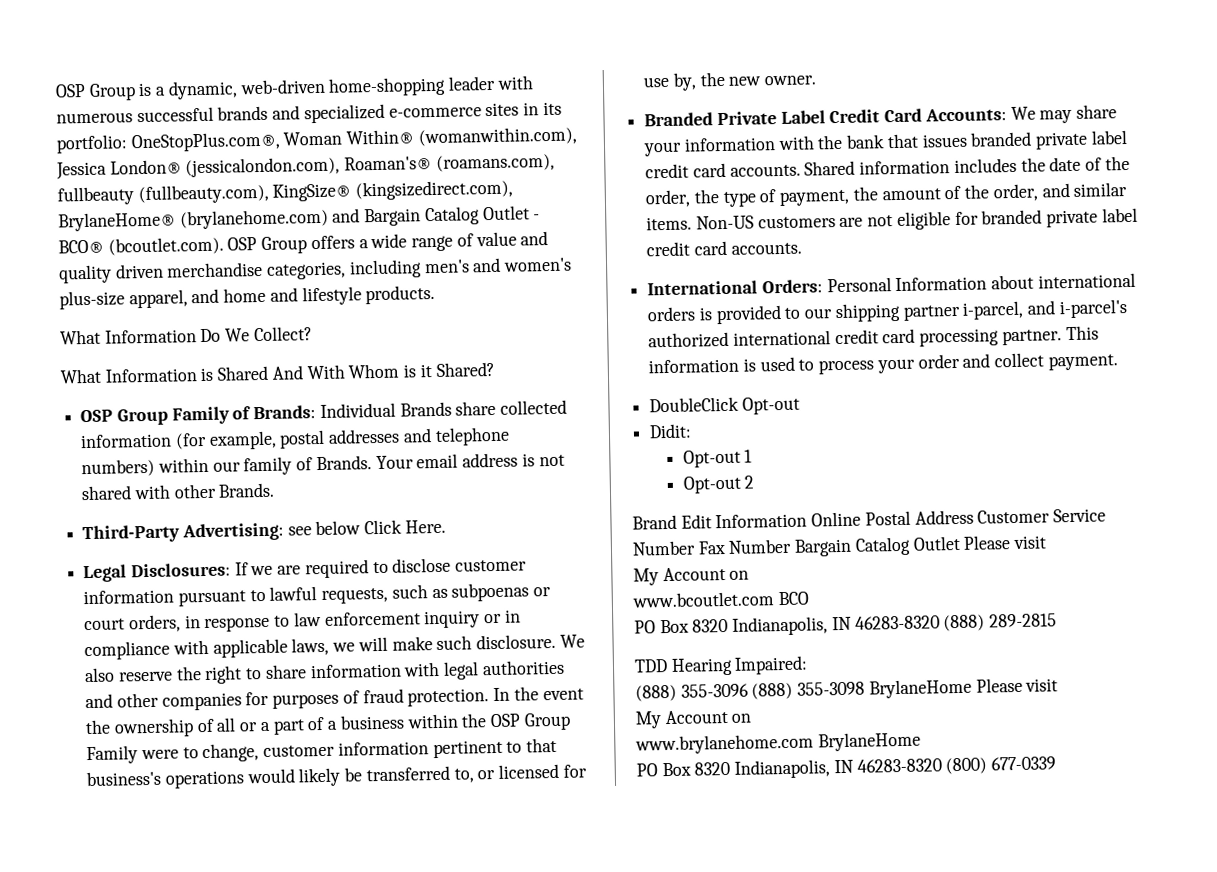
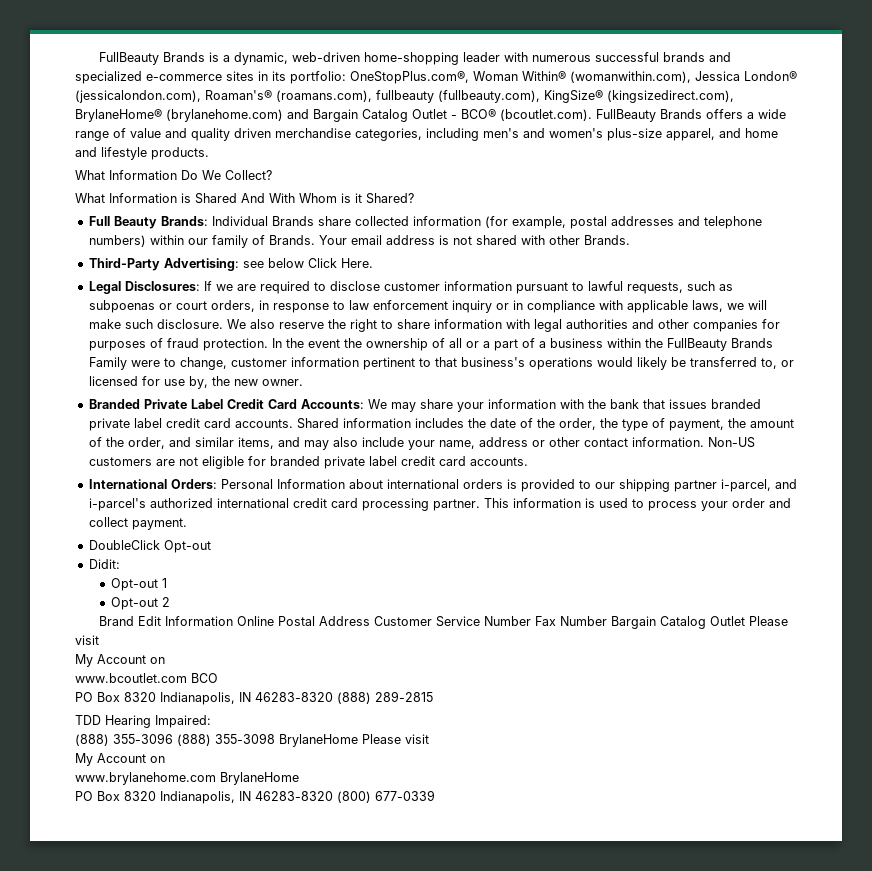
[55,83,136,101] OSP Group -> [98,52,205,65] FullBeauty Brands
[227,236,308,254] OSP Group -> [596,109,702,122] FullBeauty Brands
[80,406,252,426] OSP Group Family of -> [88,216,157,229] Full Beauty
[489,712,571,731] OSP Group -> [666,338,773,351] FullBeauty Brands
[646,216,693,231] items. -> [237,437,704,450] items, and may also include your name, address or other contact information.

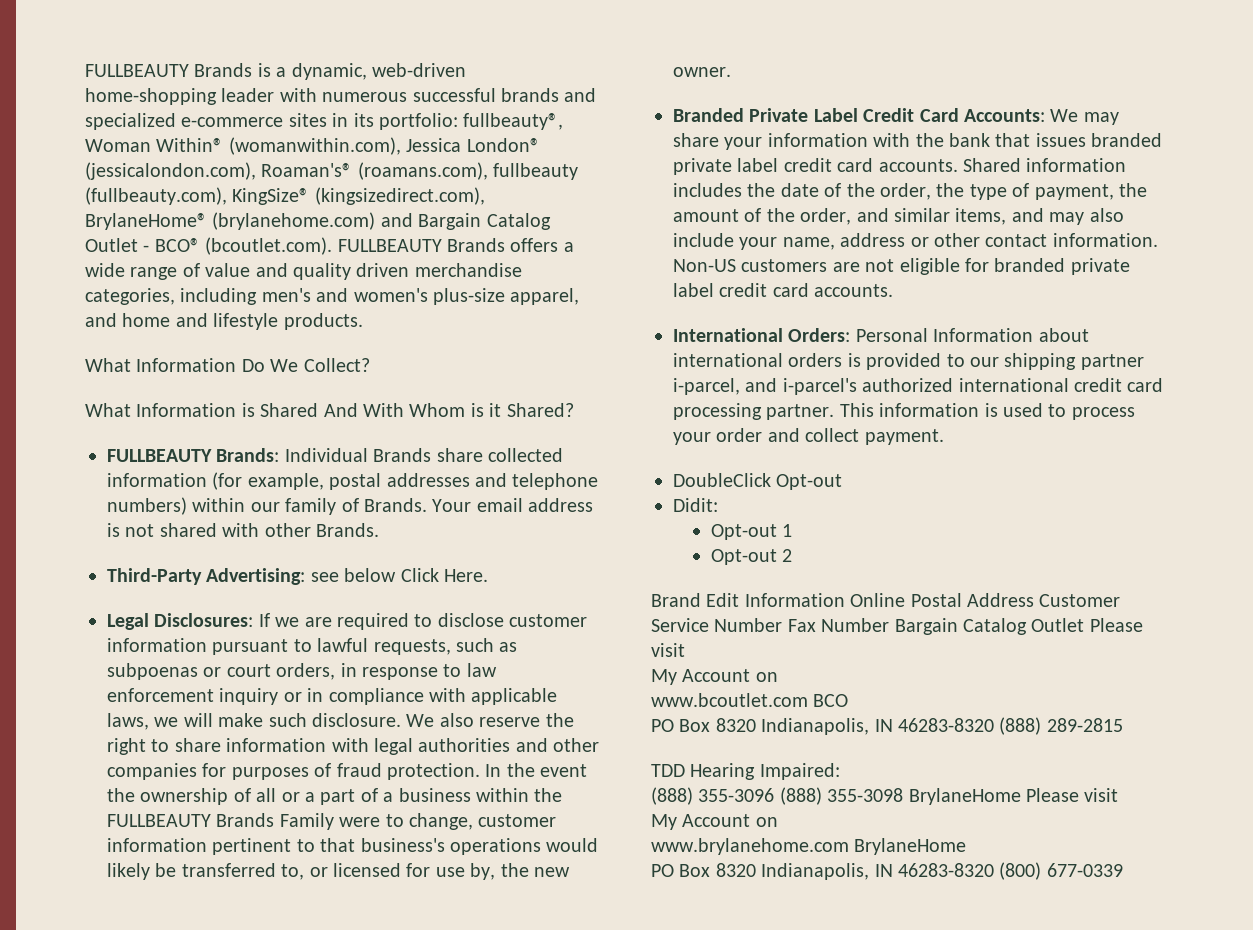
[98,52,159,65] FullBeauty -> [85,64,189,77] FULLBEAUTY
[350,71,469,84] OneStopPlus.com®, -> [463,113,564,130] fullbeauty®,
[596,109,656,122] FullBeauty -> [337,239,442,252] FULLBEAUTY
[88,216,157,229] Full Beauty -> [107,449,212,462] FULLBEAUTY
[666,338,727,351] FullBeauty -> [107,814,211,827] FULLBEAUTY

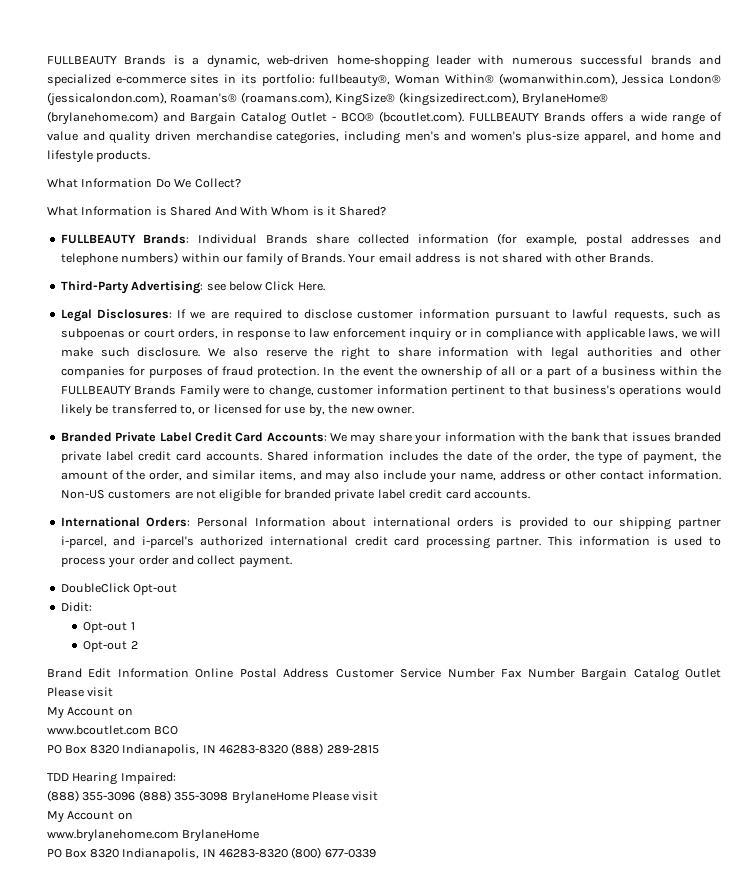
[493,163,579,180] [85,187,227,205] fullbeauty (fullbeauty.com), -> (332, 98) none

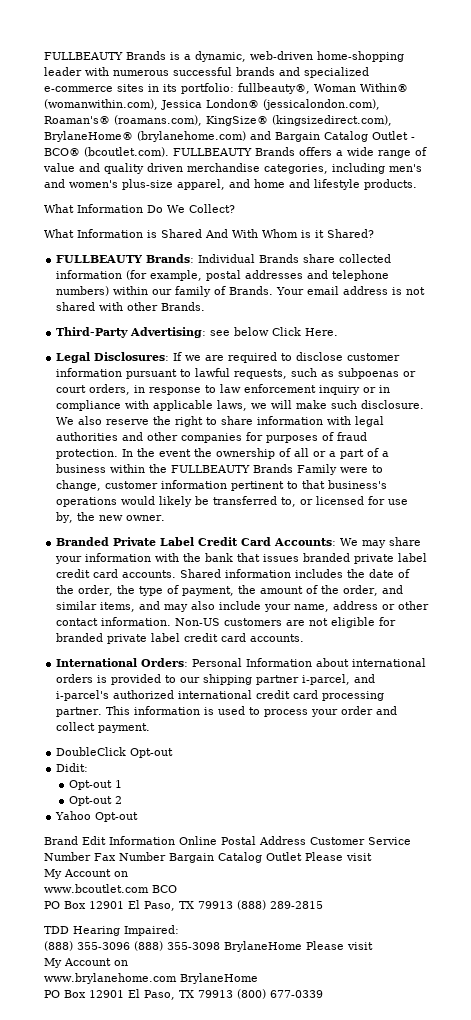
(138, 645) none -> [55,811,139,822] // Yahoo Opt-out
[89,744,288,756] 8320 Indianapolis, IN 46283-8320 -> [89,900,233,911] 12901 El Paso, TX 79913
[89,848,288,860] 8320 Indianapolis, IN 46283-8320 -> [89,989,233,1000] 12901 El Paso, TX 79913

